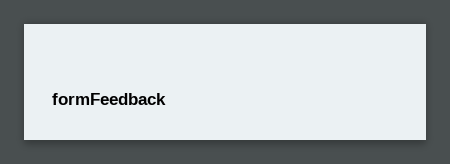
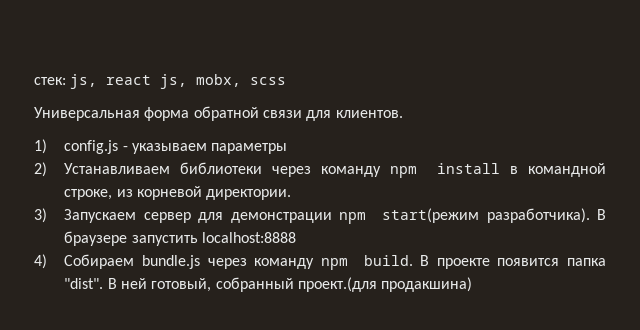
[52,93,166,105] formFeedback -> [34,74,287,89] [34,106,403,121] [34,139,288,154] [34,162,606,178] [64,186,292,200] [34,208,607,224] [64,231,296,246] [34,254,606,270] [64,277,473,292] стек: js, react js, mobx, scss // Универсальная форма обратной связи для клиентов. // 1) config.js - указываем параметры // 2) Устанавливаем библиотеки через команду npm install в командной строке, из корневой директории. // 3) Запускаем сервер для демонстрации npm start(режим разработчика). В браузере запустить localhost:8888 // 4) Собираем bundle.js через команду npm build. В проекте появится папка "dist". В ней готовый, собранный проект.(для продакшина)

